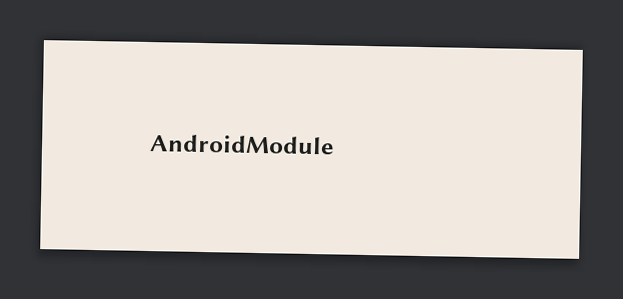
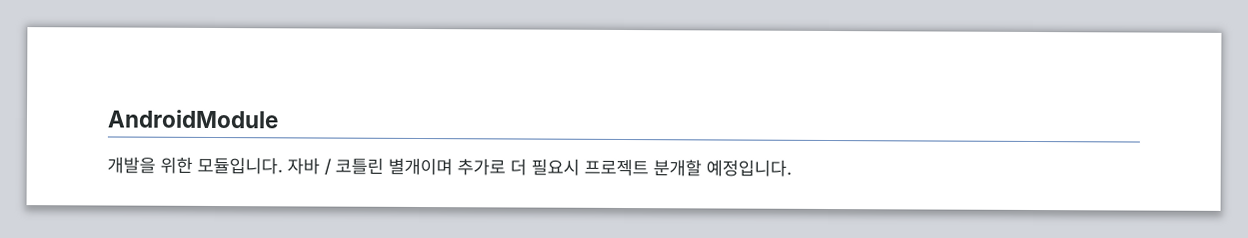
(335, 144) none -> [107,156,792,177] // 개발을 위한 모듈입니다. 자바 / 코틀린 별개이며 추가로 더 필요시 프로젝트 분개할 예정입니다.

